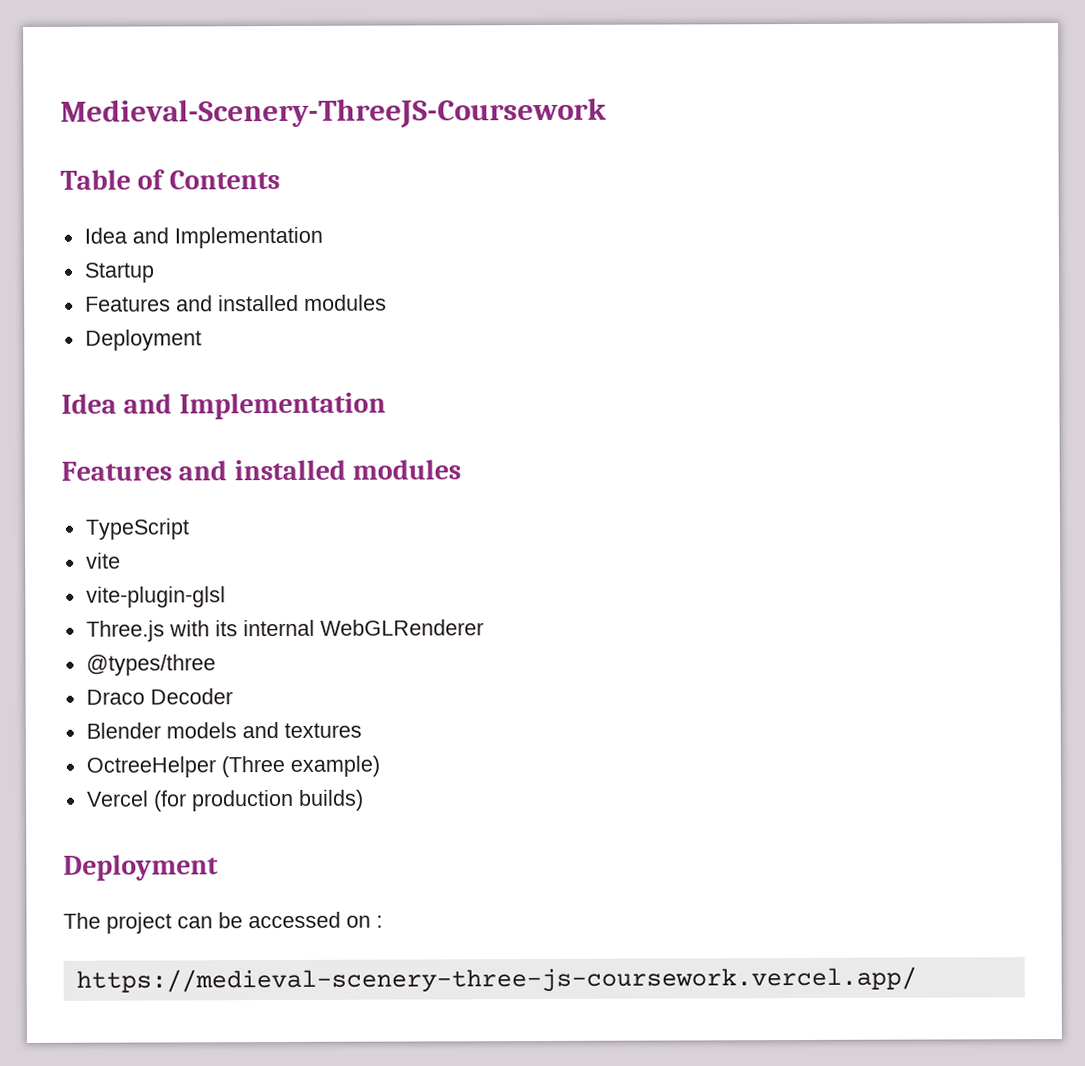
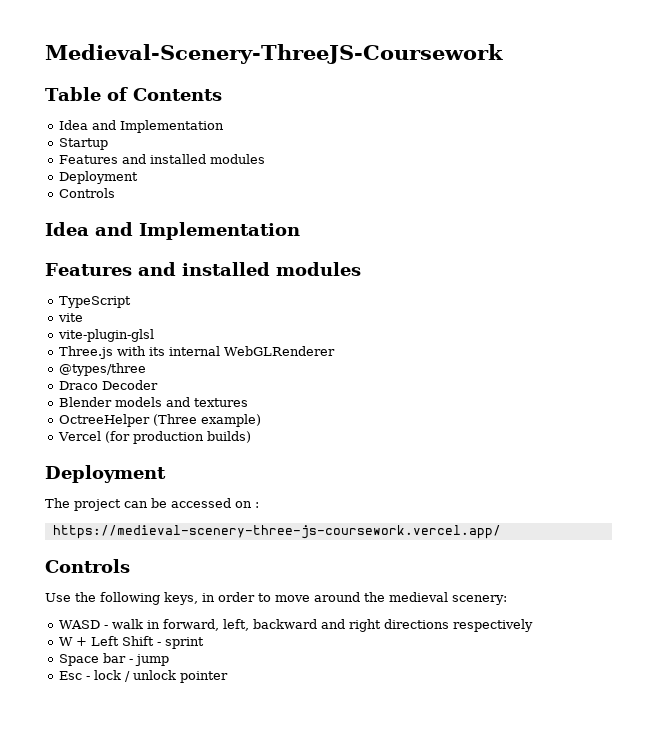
(202, 340) none -> [59,188,116,198] // Controls
(917, 980) none -> [45,559,130,573] [45,592,507,605] [59,619,534,632] [59,636,205,649] [59,653,170,666] [59,670,229,683] // Controls // Use the following keys, in order to move around the medieval scenery: // WASD - walk in forward, left, backward and right directions respectively // W + Left Shift - sprint // Space bar - jump // Esc - lock / unlock pointer

